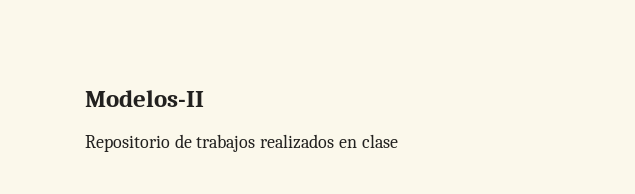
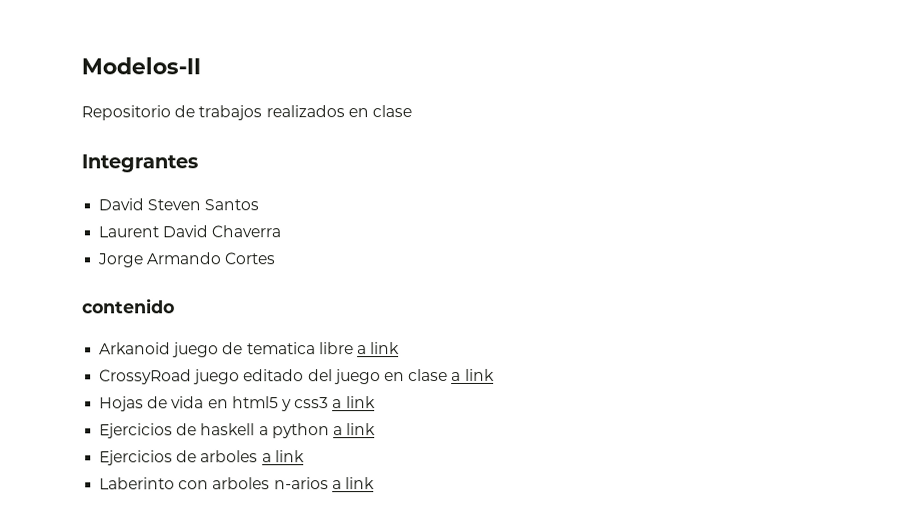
(398, 141) none -> [81,154,198,173] [98,198,260,211] [98,225,282,238] [97,252,277,268] [82,298,175,314] [99,342,401,358] [99,368,495,385] [99,396,376,412] [99,423,377,439] [99,450,305,466] [99,477,375,490] // Integrantes // David Steven Santos // Laurent David Chaverra // Jorge Armando Cortes // contenido // Arkanoid juego de tematica libre a link // CrossyRoad juego editado del juego en clase a link // Hojas de vida en html5 y css3 a link // Ejercicios de haskell a python a link // Ejercicios de arboles a link // Laberinto con arboles n-arios a link

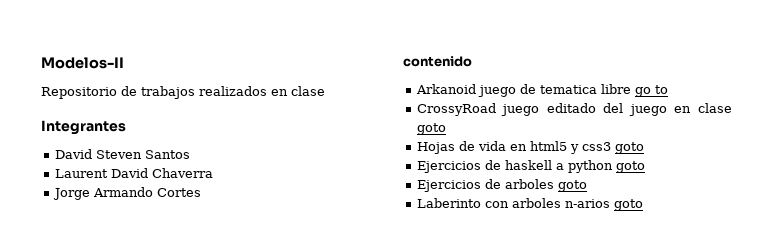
[356,342,401,355] a link -> [634,85,668,97] go to
[451,368,495,381] a link -> [416,123,446,135] goto
[332,396,376,409] a link -> [614,142,644,154] goto
[332,423,377,436] a link -> [615,161,645,173] goto
[261,450,305,463] a link -> [557,180,587,192] goto
[331,477,375,490] a link -> [613,199,643,211] goto

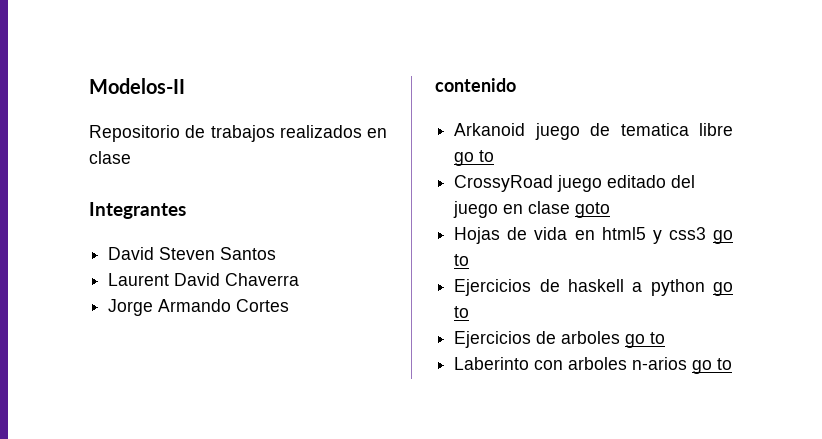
[614,142,644,154] goto -> [713,230,733,244] [454,254,470,266] go to
[615,161,645,173] goto -> [713,282,733,296] [454,306,470,318] go to
[557,180,587,192] goto -> [625,332,666,348] go to
[613,199,643,211] goto -> [692,358,733,374] go to

